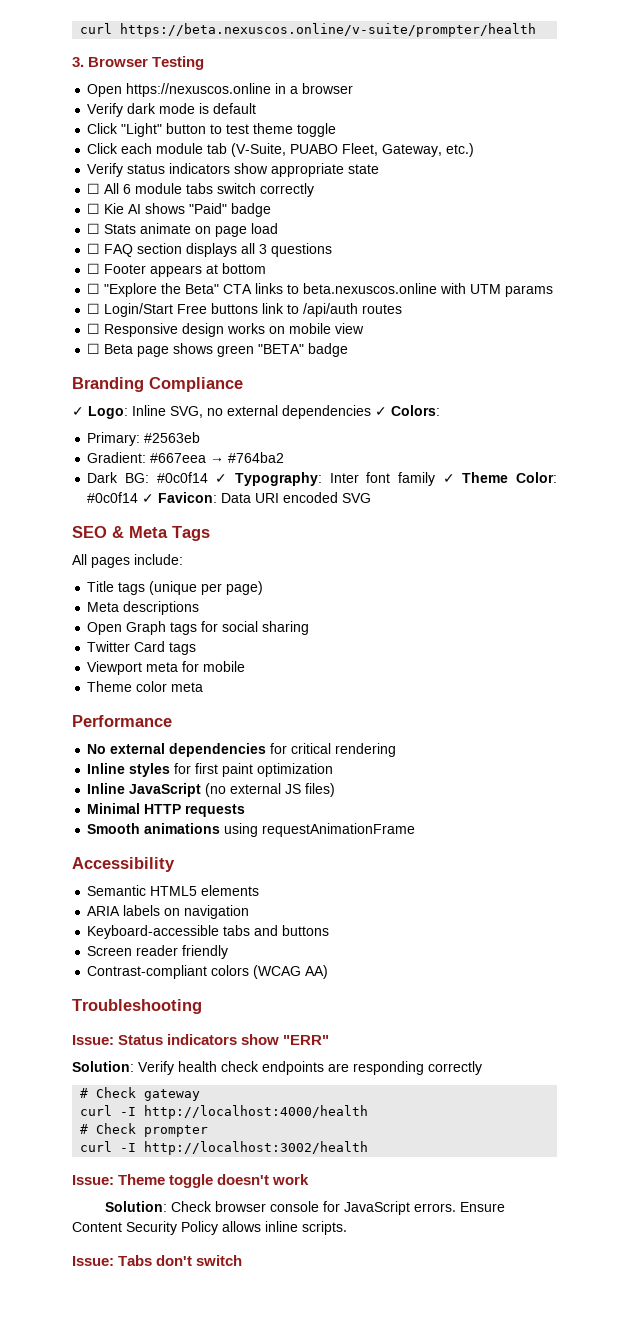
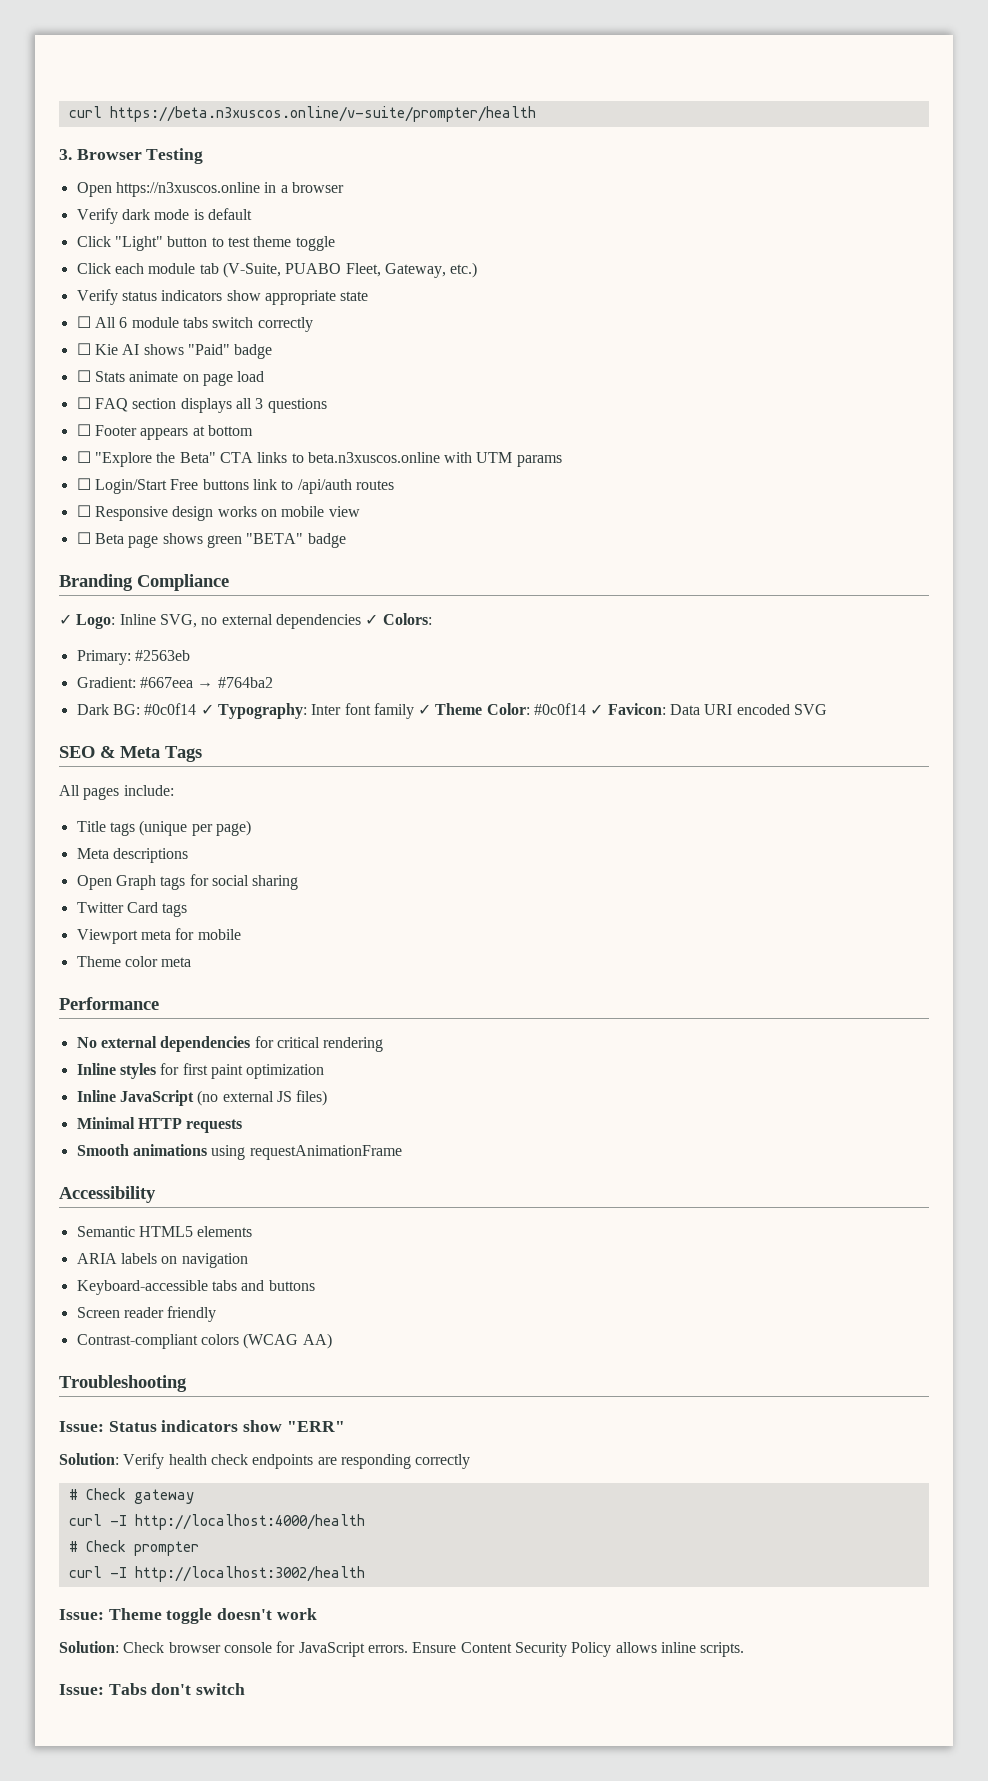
[80,23,537,37] curl https://beta.nexuscos.online/v-suite/prompter/health -> [68,106,536,122] curl https://beta.n3xuscos.online/v-suite/prompter/health
[126,83,272,97] https://nexuscos.online -> [115,182,260,197] https://n3xuscos.online
[303,283,438,294] beta.nexuscos.online -> [307,452,440,463] beta.n3xuscos.online

